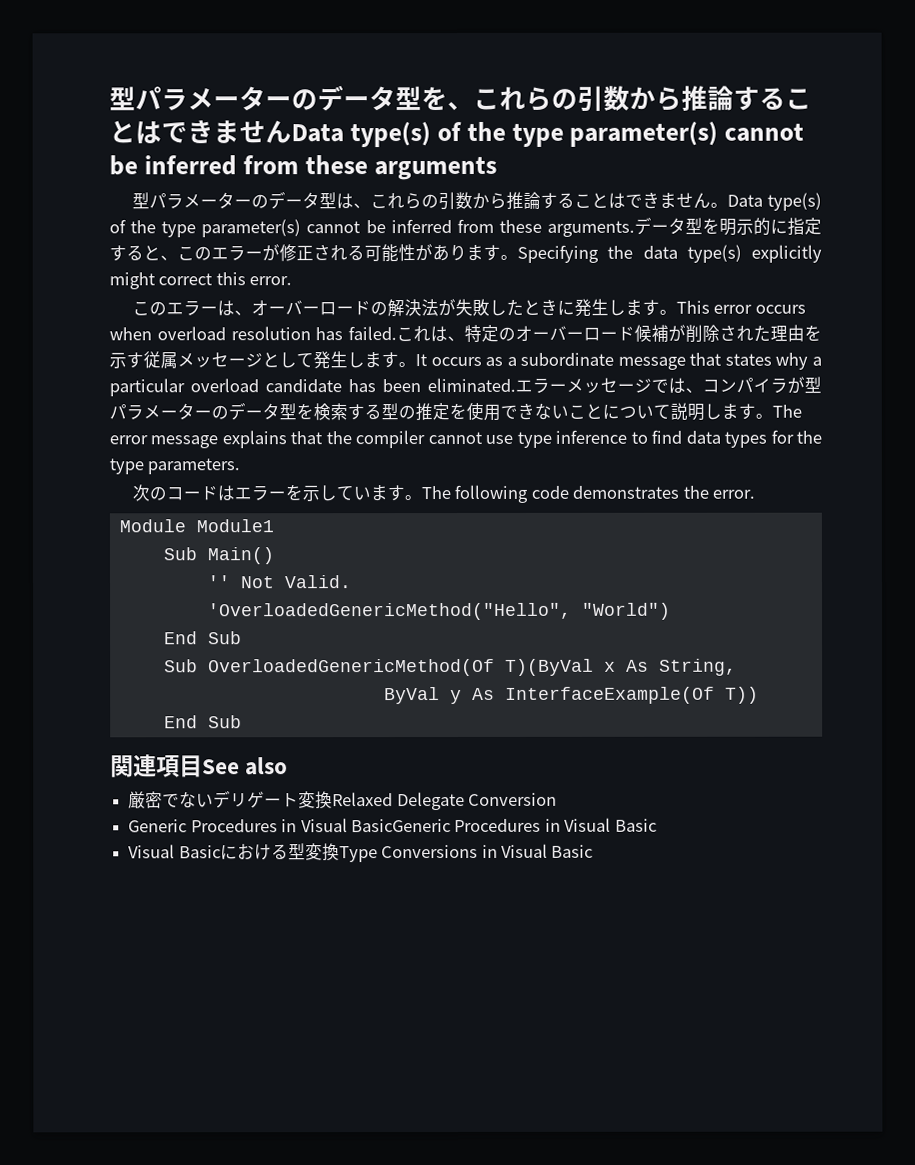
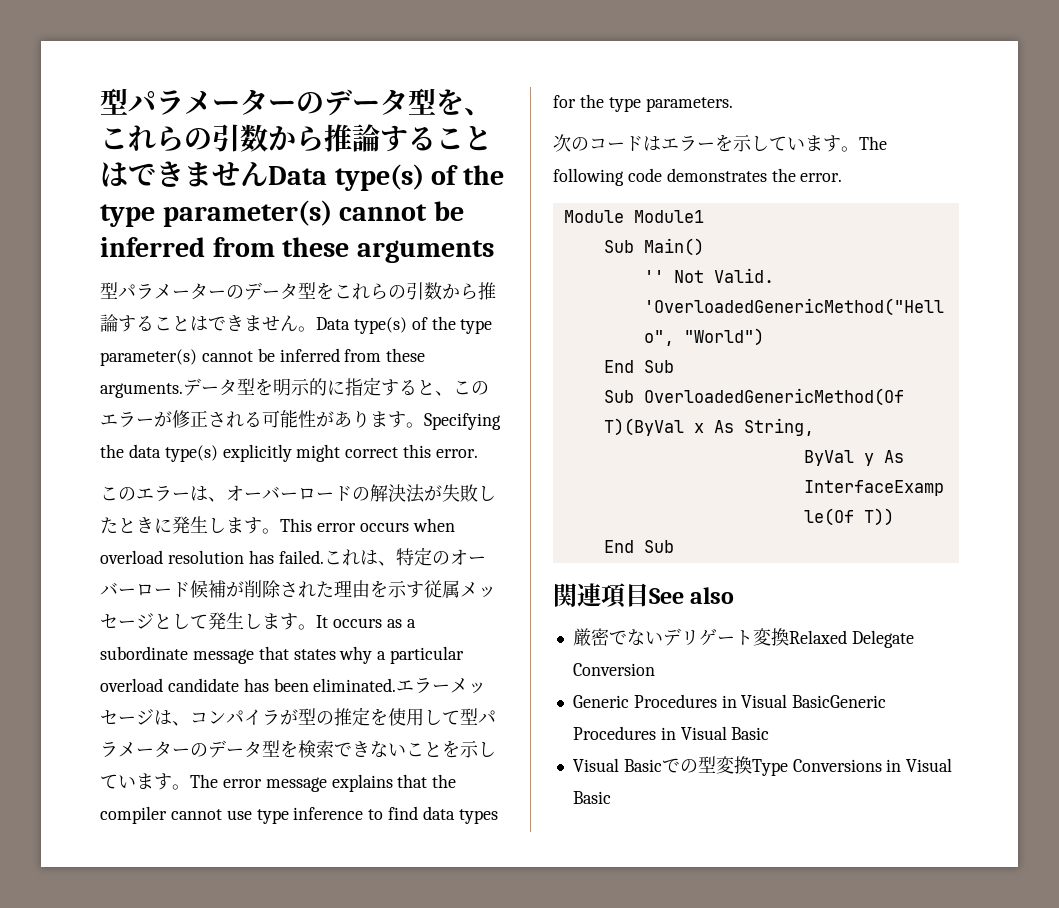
[335,193,371,210] は、 -> [316,282,334,300] を
[651,378,669,393] で -> (154, 717) none
(822, 385) none -> [316,707,478,726] の推定を使用して型
[347,402,722,422] する型の推定を使用できないことについて説明し -> [334,740,496,758] [100,774,136,789] できないことを示してい
[219,843,289,861] における -> [661,758,698,773] での

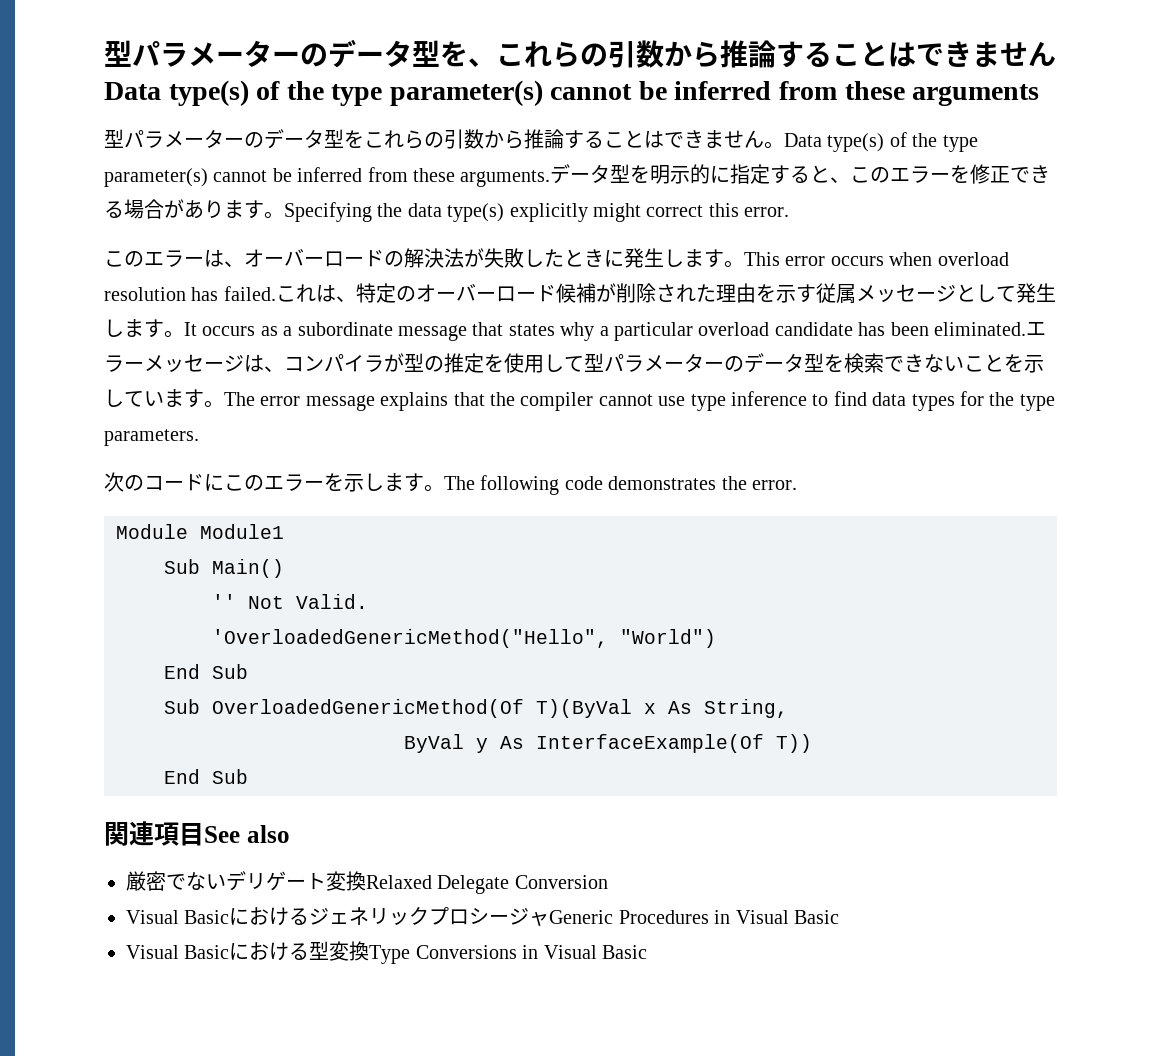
[154,410,316,428] が修正される可能性 -> [950,164,1051,184] [104,199,164,219] を修正できる場合
[643,136,661,151] は -> [204,474,264,491] にこの
[769,136,805,151] てい -> (384, 482) none
[572,694,887,708] Generic Procedures in Visual BasicGeneric -> [126,906,614,926] Visual BasicにおけるジェネリックプロシージャGeneric
[661,758,698,773] での -> [229,942,310,961] における

